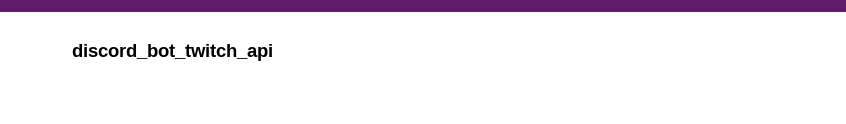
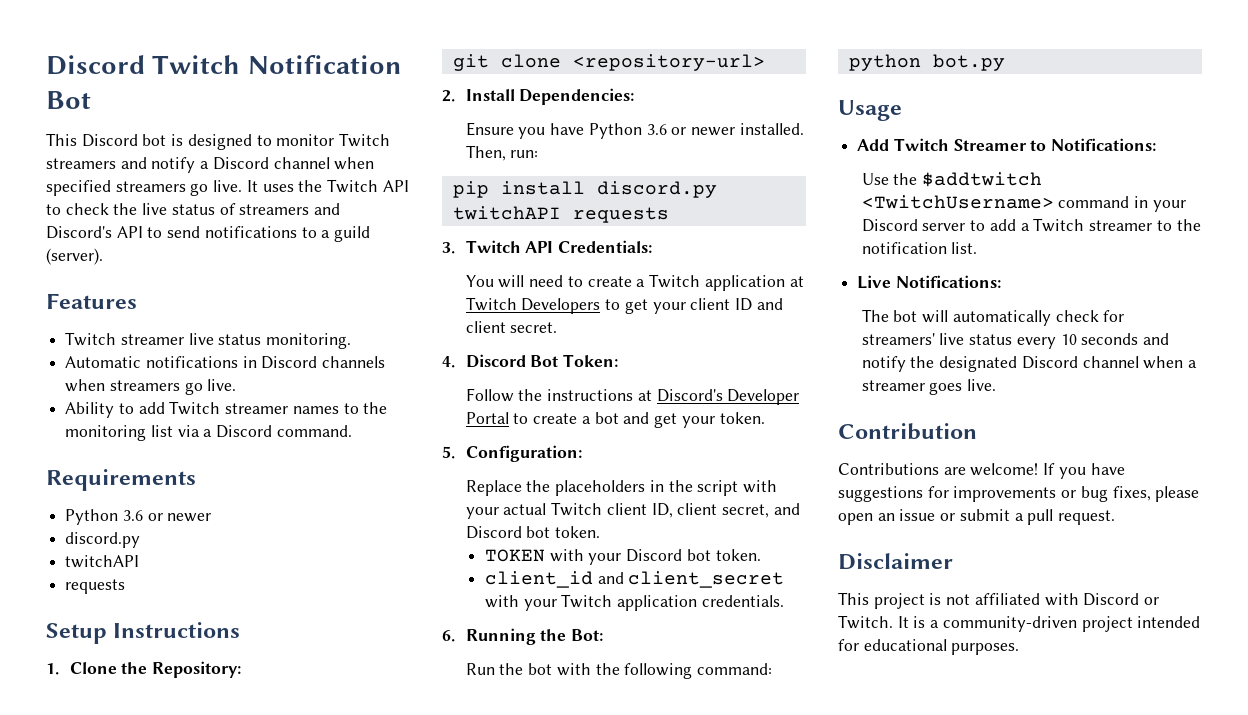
[72,44,273,61] discord_bot_twitch_api -> [46,55,402,75] [46,91,91,109] [46,133,391,150] [46,157,375,173] [46,179,409,196] [46,203,341,215] [46,226,371,242] [46,248,103,265] [46,293,137,309] [65,332,352,349] [65,356,386,369] [65,379,237,395] [65,401,388,418] [65,425,352,441] [46,469,196,491] [65,509,212,525] [65,532,141,548] [65,555,140,568] [65,579,126,594] [46,622,241,644] [46,661,242,678] [452,54,765,71] [442,88,635,105] [465,122,804,139] [465,145,539,161] [452,181,717,198] [452,206,669,223] [442,240,653,254] [465,274,804,291] [465,297,783,314] [465,321,558,333] [442,354,619,368] [465,388,800,405] [465,412,765,428] [442,445,582,462] [465,480,778,496] [465,502,800,519] [465,526,601,539] [485,549,761,565] [485,571,785,588] [485,594,784,611] [442,628,604,645] [465,663,773,679] [848,54,1005,71] [838,100,902,121] [857,138,1157,151] [861,172,1043,187] [861,195,1186,212] [861,218,1201,232] [861,242,978,254] [857,275,1001,289] [861,309,1125,326] [861,333,1170,349] [861,356,1198,372] [861,379,997,395] [838,423,977,440] [838,463,1125,479] [838,486,1200,502] [838,509,1116,525] [838,553,953,570] [838,592,1160,609] [838,615,1201,632] [838,639,1020,655] Discord Twitch Notification Bot // This Discord bot is designed to monitor Twitch streamers and notify a Discord channel when specified streamers go live. It uses the Twitch API to check the live status of streamers and Discord's API to send notifications to a guild (server). // Features // Twitch streamer live status monitoring. // Automatic notifications in Discord channels when streamers go live. // Ability to add Twitch streamer names to the monitoring list via a Discord command. // Requirements // Python 3.6 or newer // discord.py // twitchAPI // requests // Setup Instructions // 1. Clone the Repository: // git clone <repository-url> // 2. Install Dependencies: // Ensure you have Python 3.6 or newer installed. Then, run: // pip install discord.py twitchAPI requests // 3. Twitch API Credentials: // You will need to create a Twitch application at Twitch Developers to get your client ID and client secret. // 4. Discord Bot Token: // Follow the instructions at Discord's Developer Portal to create a bot and get your token. // 5. Configuration: // Replace the placeholders in the script with your actual Twitch client ID, client secret, and Discord bot token. // TOKEN with your Discord bot token. // client_id and client_secret with your Twitch application credentials. // 6. Running the Bot: // Run the bot with the following command: // python bot.py // Usage // Add Twitch Streamer to Notifications: // Use the $addtwitch <TwitchUsername> command in your Discord server to add a Twitch streamer to the notification list. // Live Notifications: // The bot will automatically check for streamers' live status every 10 seconds and notify the designated Discord channel when a streamer goes live. // Contribution // Contributions are welcome! If you have suggestions for improvements or bug fixes, please open an issue or submit a pull request. // Disclaimer // This project is not affiliated with Discord or Twitch. It is a community-driven project intended for educational purposes.

